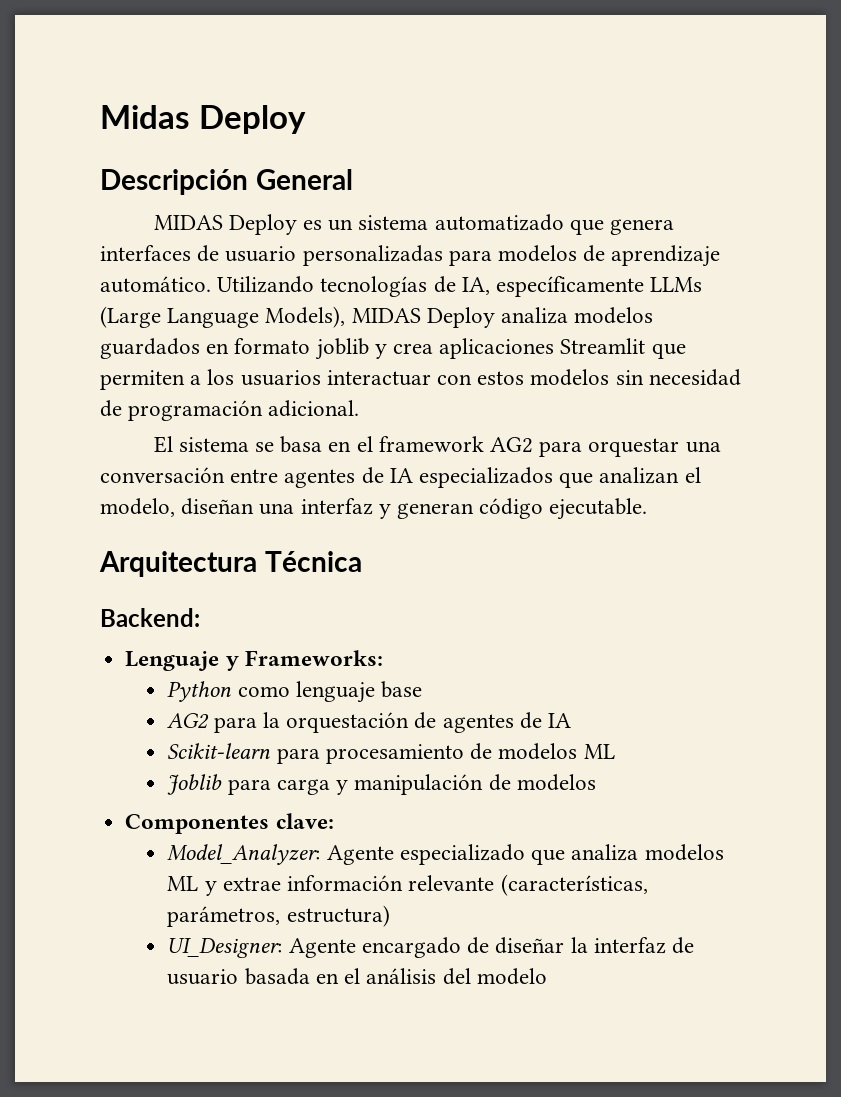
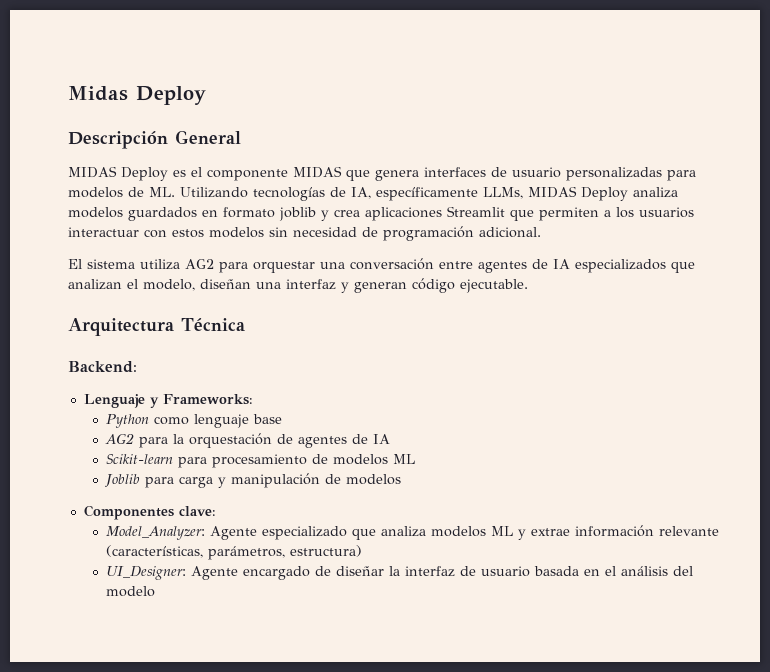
[328,214,564,231] un sistema automatizado -> [191,166,342,181] el componente MIDAS
[611,245,721,267] [100,276,211,293] aprendizaje automático. -> [149,187,175,197] ML.
[650,277,703,292] [100,306,346,328] LLMs (Large Language Models), -> [483,187,523,199] LLMs,
[254,436,484,453] se basa en el framework -> [140,259,180,270] utiliza

